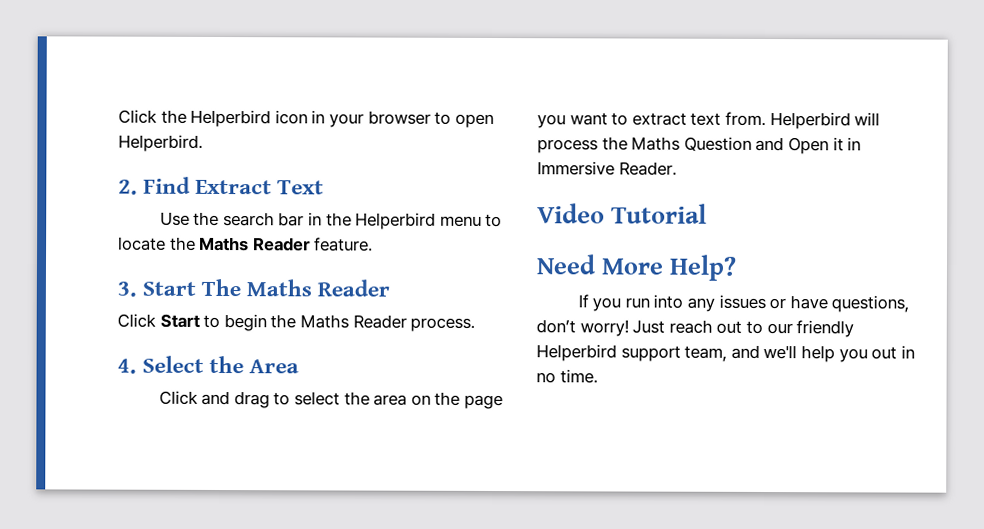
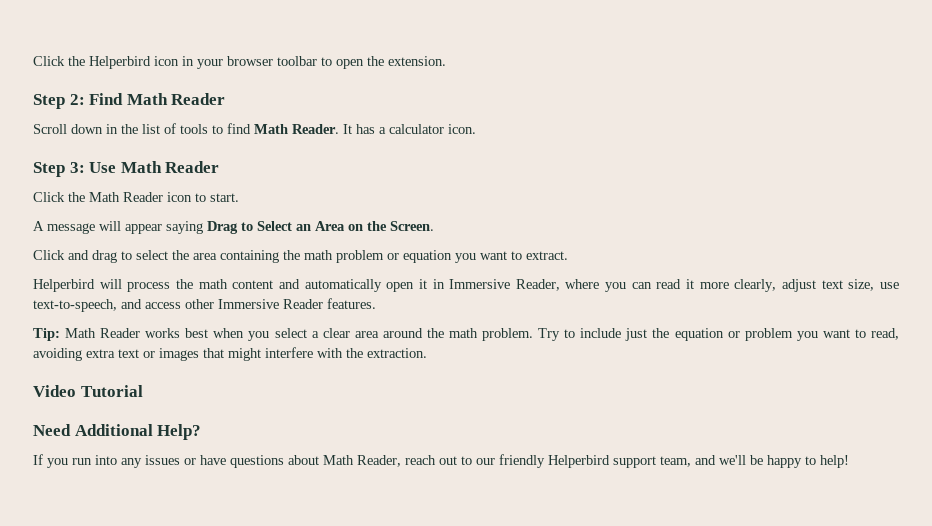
(431, 117) none -> [277,56,317,66] toolbar
[118,134,203,152] [118,176,325,195] [159,211,503,230] [118,236,374,252] [117,278,391,297] [117,313,476,332] [117,355,300,374] Helperbird. // 2. Find Extract Text // Use the search bar in the Helperbird menu to locate the Maths Reader feature. // 3. Start The Maths Reader // Click Start to begin the Maths Reader process. // 4. Select the Area -> [367,56,446,66] [33,93,226,109] [33,123,476,134] [33,161,220,177] [33,192,239,202] [33,221,434,234] the extension. // Step 2: Find Math Reader // Scroll down in the list of tools to find Math Reader. It has a calculator icon. // Step 3: Use Math Reader // Click the Math Reader icon to start. // A message will appear saying Drag to Select an Area on the Screen.
[410,391,503,410] [537,111,881,130] [537,136,862,155] [537,161,677,176] on the page you want to extract text from. Helperbird will process the Maths Question and Open it in Immersive Reader. -> [220,250,568,263] [33,279,900,292] [33,298,376,312] [33,328,900,341] [33,347,427,361] containing the math problem or equation you want to extract. // Helperbird will process the math content and automatically open it in Immersive Reader, where you can read it more clearly, adjust text size, use text-to-speech, and access other Immersive Reader features. // Tip: Math Reader works best when you select a clear area around the math problem. Try to include just the equation or problem you want to read, avoiding extra text or images that might interfere with the extraction.
[601,258,665,275] More -> [74,424,153,436] Additional
[831,295,910,313] [536,319,666,337] questions, don’t worry! Just -> [230,455,401,468] questions about Math Reader,
[800,345,915,363] [536,369,598,384] help you out in no time. -> [750,455,849,468] be happy to help!

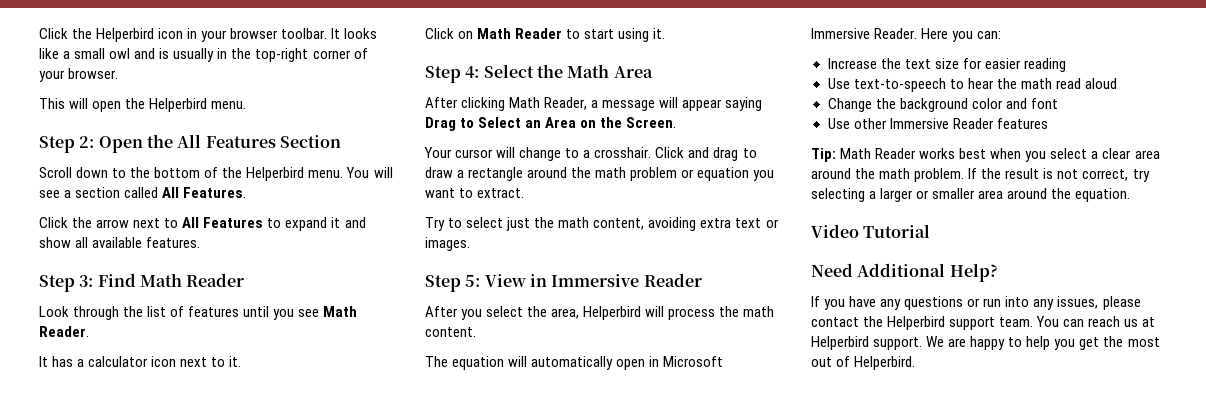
[277,56,446,69] [33,93,226,109] [33,123,251,134] toolbar to open the extension. // Step 2: Find Math Reader // Scroll down in the list of tools to find -> [281,28,378,39] [39,48,368,62] [39,68,119,82] [39,98,247,112] [39,134,341,153] [39,167,393,181] [39,187,247,198] [39,217,366,231] [39,237,201,248] [39,273,245,292] [39,306,320,320] toolbar. It looks like a small owl and is usually in the top-right corner of your browser. // This will open the Helperbird menu. // Step 2: Open the All Features Section // Scroll down to the bottom of the Helperbird menu. You will see a section called All Features. // Click the arrow next to All Features to expand it and show all available features. // Step 3: Find Math Reader // Look through the list of features until you see
(339, 129) none -> (89, 331) //
[448,124,476,134] [33,161,220,177] [33,192,239,202] [33,221,44,231] icon. // Step 3: Use Math Reader // Click the Math Reader icon to start. // A -> [151,356,242,367] [425,28,666,42] [425,64,653,83] [425,97,599,111] icon next to it. // Click on Math Reader to start using it. // Step 4: Select the Math Area // After clicking Math Reader, a
[33,250,279,263] Click and drag to select the area containing -> [424,147,757,161] [425,167,568,181] Your cursor will change to a crosshair. Click and drag to draw a rectangle around
(568, 255) none -> [425,217,779,231] [425,237,470,251] [425,273,702,292] [425,306,580,320] Try to select just the math content, avoiding extra text or images. // Step 5: View in Immersive Reader // After you select the area,
[232,279,900,292] [33,299,181,312] content and automatically open it in Immersive Reader, where you can read it more clearly, adjust text size, use text-to-speech, and access -> [425,327,476,337] [425,356,724,370] [811,28,1002,42] [827,58,1066,72] [827,78,1117,92] [827,98,1058,112] [827,118,850,129] content. // The equation will automatically open in Microsoft Immersive Reader. Here you can: // Increase the text size for easier reading // Use text-to-speech to hear the math read aloud // Change the background color and font // Use
[327,298,376,309] features. -> [996,118,1048,129] features
[538,328,900,341] [33,347,427,361] Try to include just the equation or problem you want to read, avoiding extra text or images that might interfere with the extraction. -> [968,168,1150,182] [811,188,1131,202] If the result is not correct, try selecting a larger or smaller area around the equation.
[72,454,849,468] run into any issues or have questions about Math Reader, reach out to our friendly Helperbird support team, and we'll be happy to help! -> [849,296,1141,310] [811,316,1156,330] [811,336,1160,350] [811,356,916,370] have any questions or run into any issues, please contact the Helperbird support team. You can reach us at Helperbird support. We are happy to help you get the most out of Helperbird.

